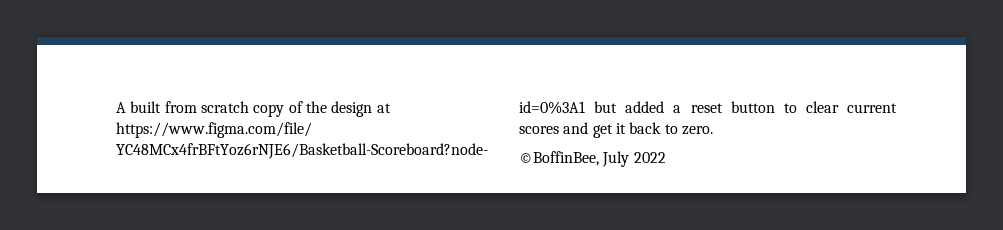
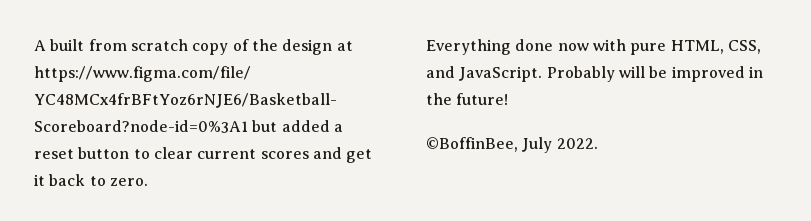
(713, 130) none -> [426,39,761,55] [426,66,763,82] [426,93,509,105] // Everything done now with pure HTML, CSS, and JavaScript. Probably will be improved in the future!
[633,152,666,163] 2022 -> [556,138,598,149] 2022.

